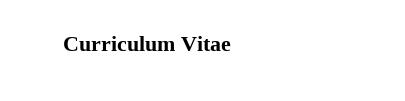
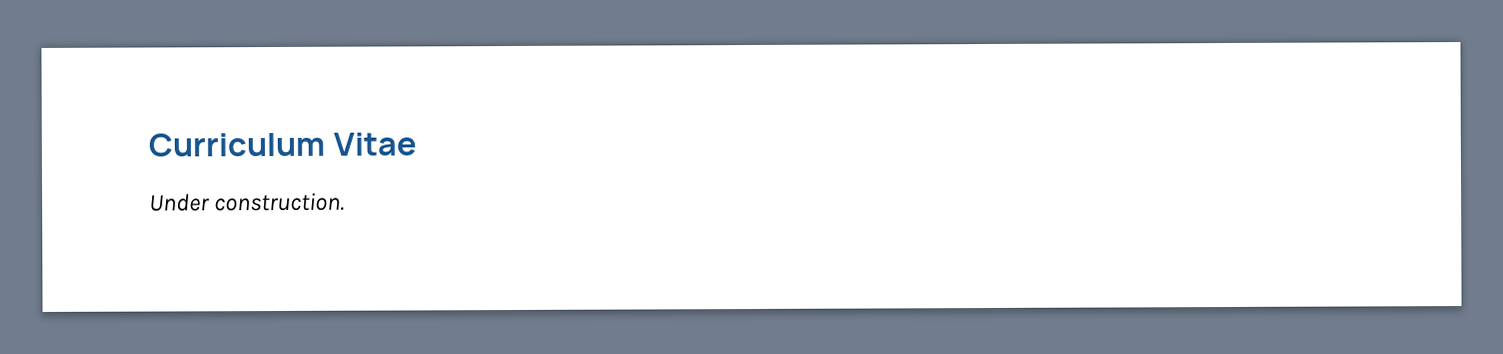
(231, 43) none -> [149,192,346,212] // Under construction.

